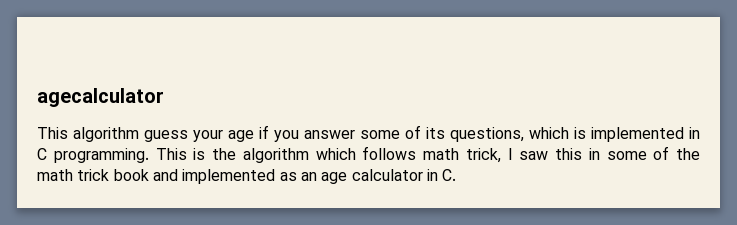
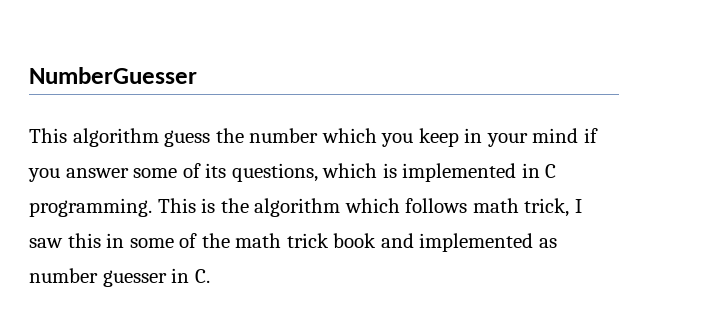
[37,88,164,107] agecalculator -> [29,67,197,84] NumberGuesser
[193,130,254,142] your age -> [215,128,579,147] the number which you keep in your mind
[300,169,423,184] an age calculator -> [29,268,167,287] number guesser

